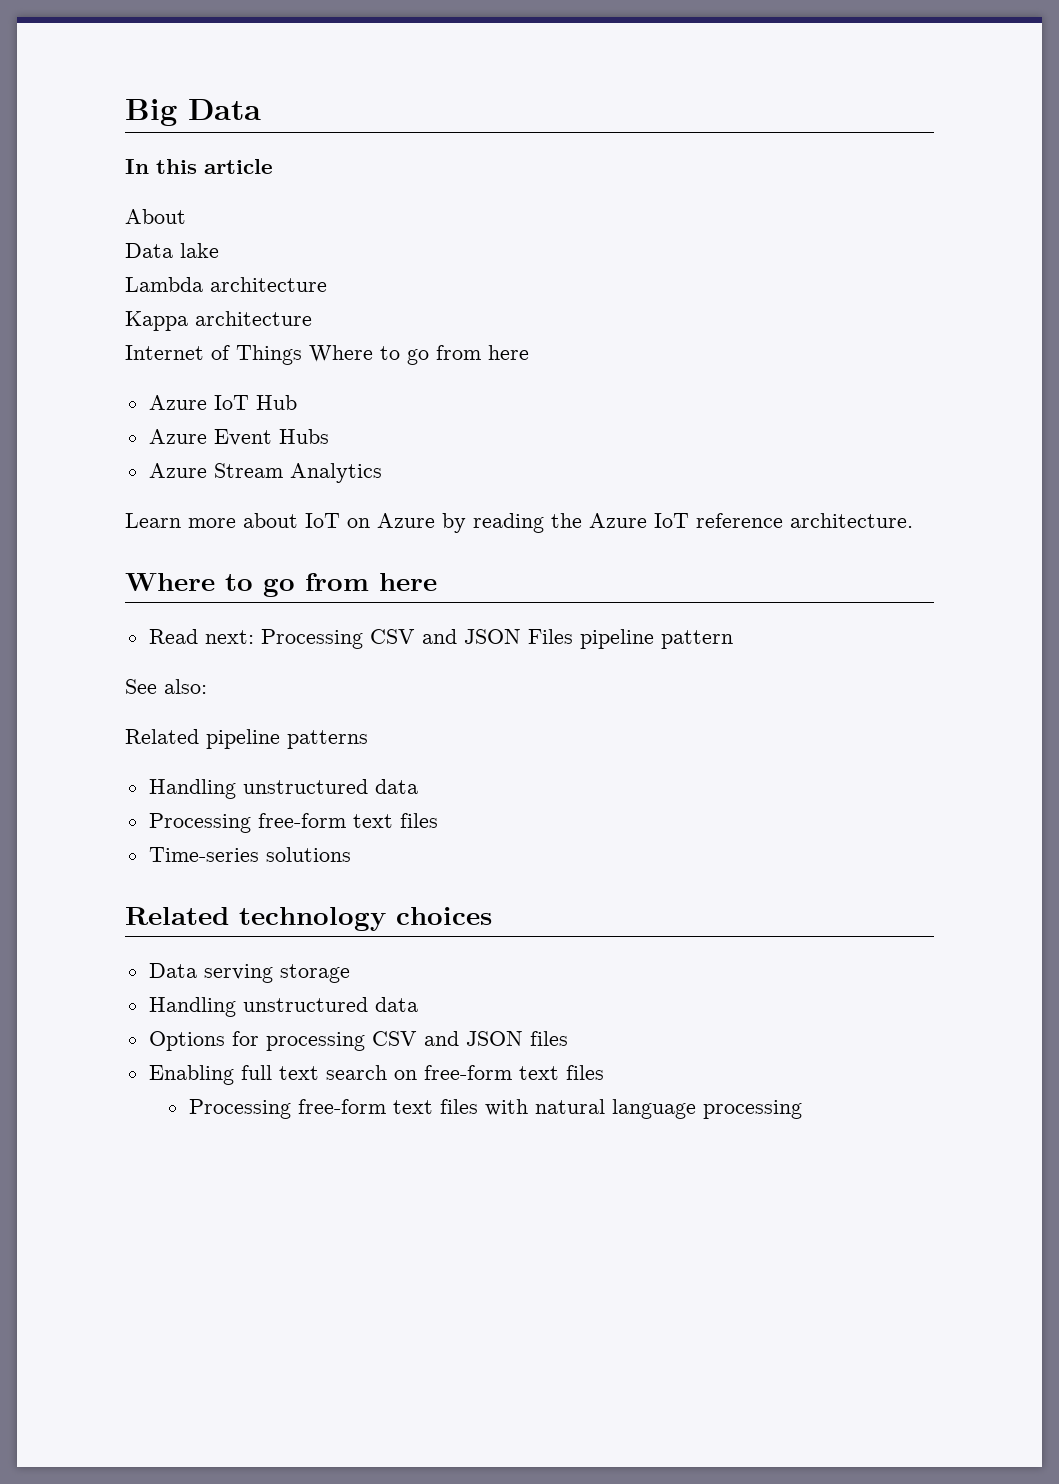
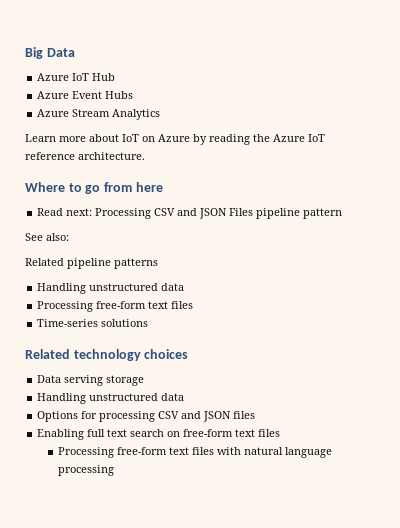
[125,159,273,174] [125,209,186,224] [125,243,219,258] [125,277,327,292] [125,311,312,331] [125,345,529,365] // In this article // About // Data lake // Lambda architecture // Kappa architecture // Internet of Things Where to go from here -> (75, 52) none

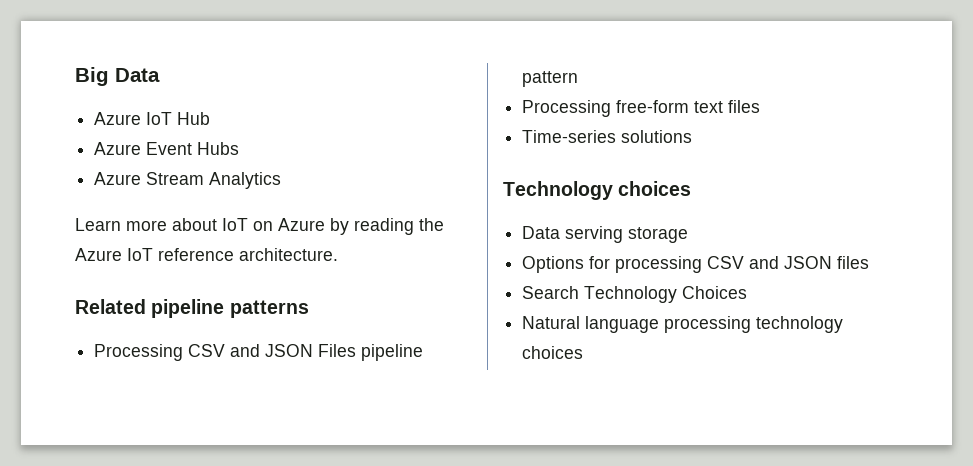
[25,182,163,194] [37,208,93,216] Where to go from here // Read next: -> [75,299,309,318] Related pipeline patterns //
[25,233,69,241] [25,258,158,269] [37,283,185,294] // See also: // Related pipeline patterns // Handling unstructured data -> (579, 79) none
[25,349,141,361] Related technology -> [503,181,613,200] Technology
[37,393,185,404] // Handling unstructured data -> (689, 235) none
[37,429,281,440] [57,447,332,458] [57,465,114,476] Enabling full text search on free-form text files // Processing free-form text files with natural language processing -> [522,286,748,303] [522,316,844,333] [522,346,584,359] Search Technology Choices // Natural language processing technology choices

